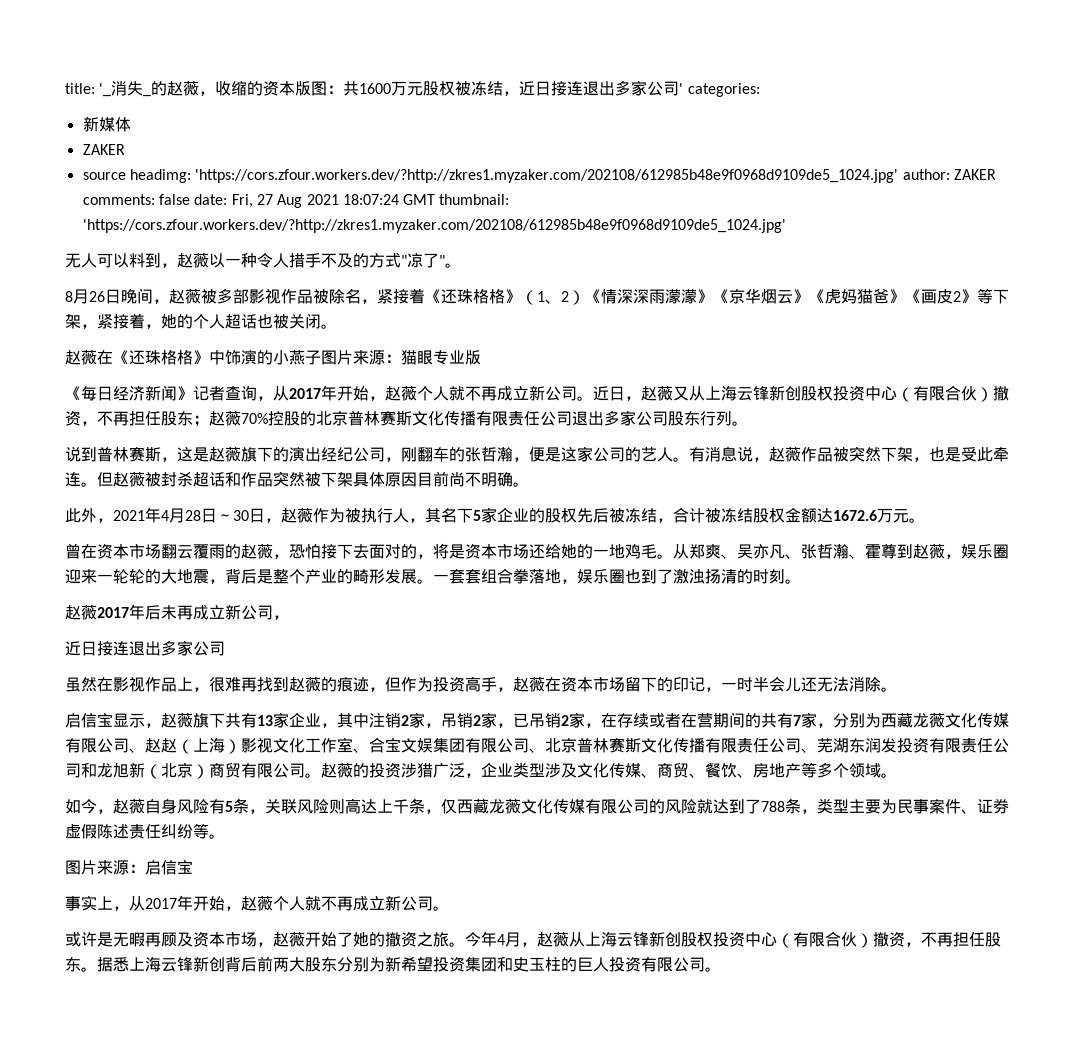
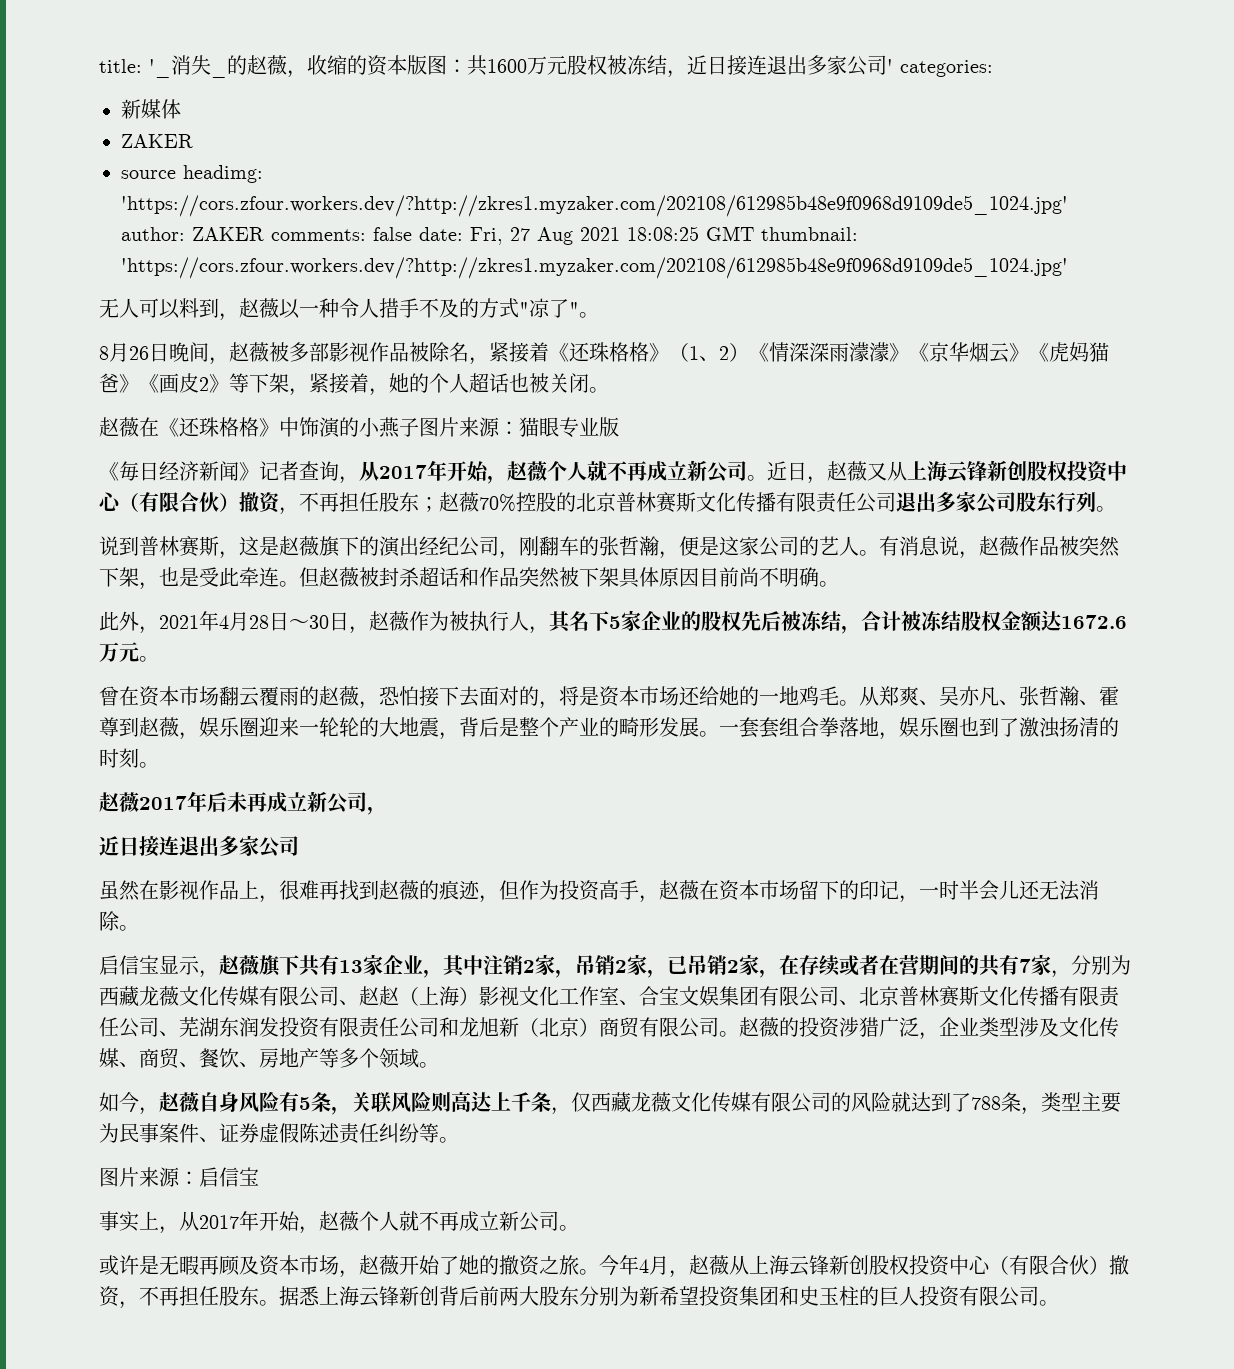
[342,194,399,205] 18:07:24 -> [627,226,699,241] 18:08:25

